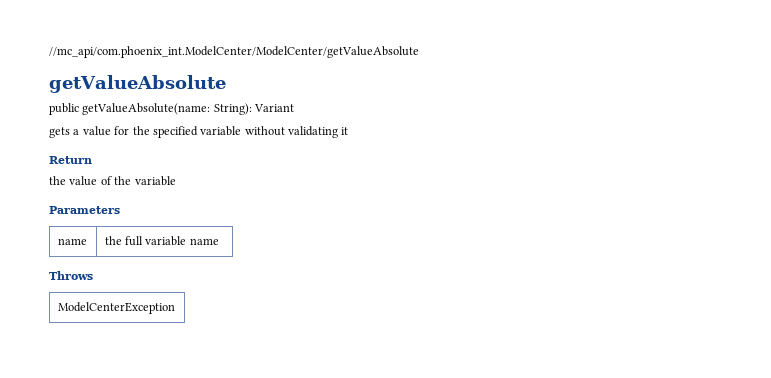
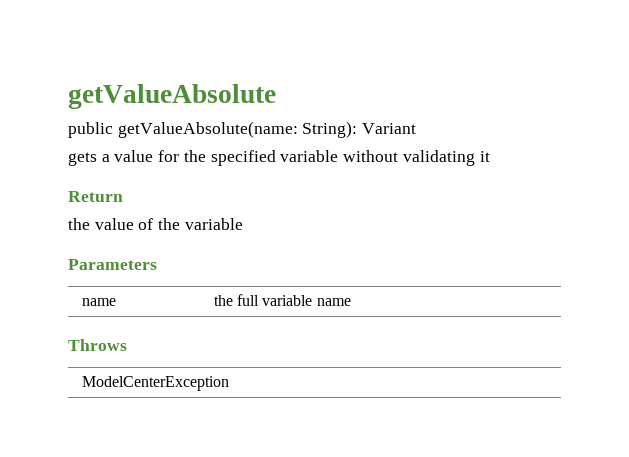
[49,46,419,58] //mc_api/com.phoenix_int.ModelCenter/ModelCenter/getValueAbsolute // -> (68, 96) none

